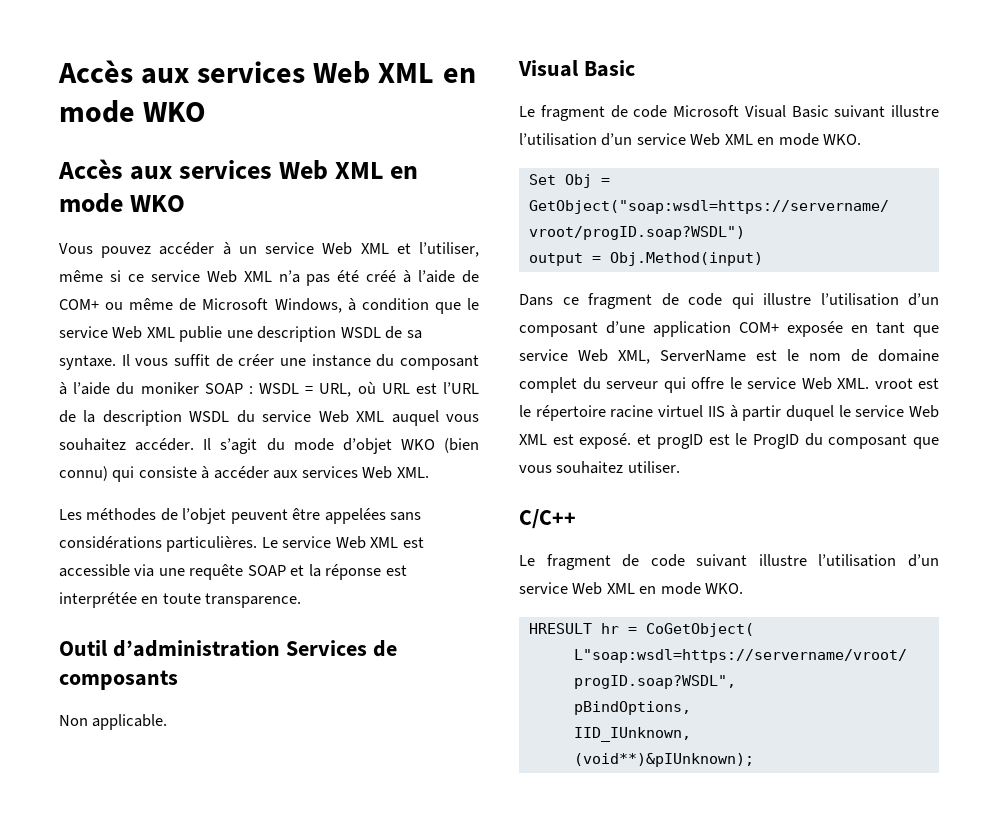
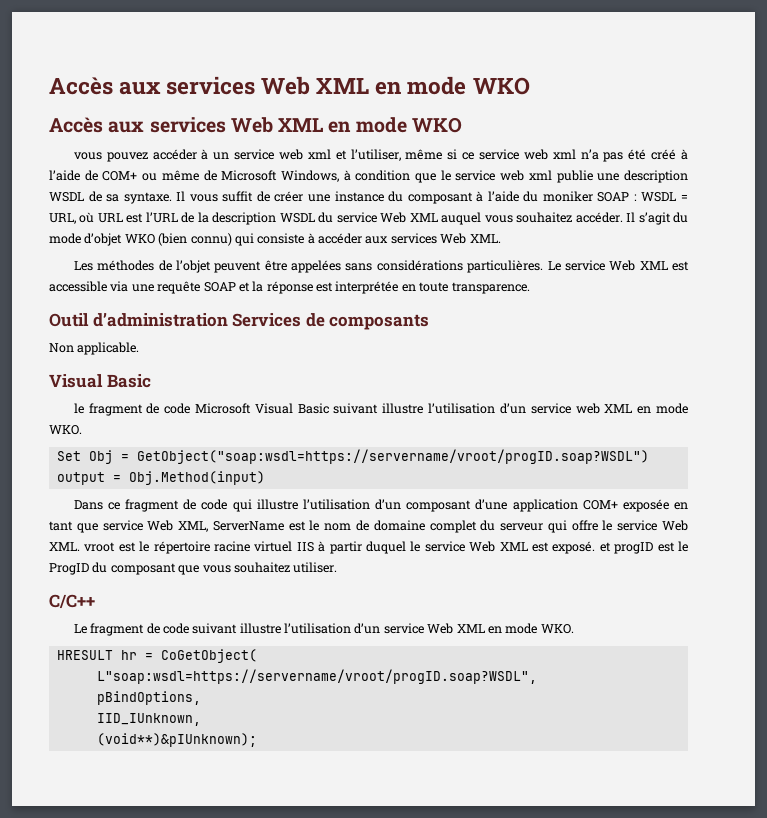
[59,243,93,254] Vous -> [73,152,102,160] vous
[322,242,389,255] Web XML -> [278,149,331,160] web xml
[206,270,272,283] Web XML -> [523,149,576,160] web xml
[112,326,175,339] Web XML -> [500,170,552,181] web xml
[519,106,535,117] Le -> [73,403,84,414] le
[690,133,721,146] Web -> [575,403,600,414] web

